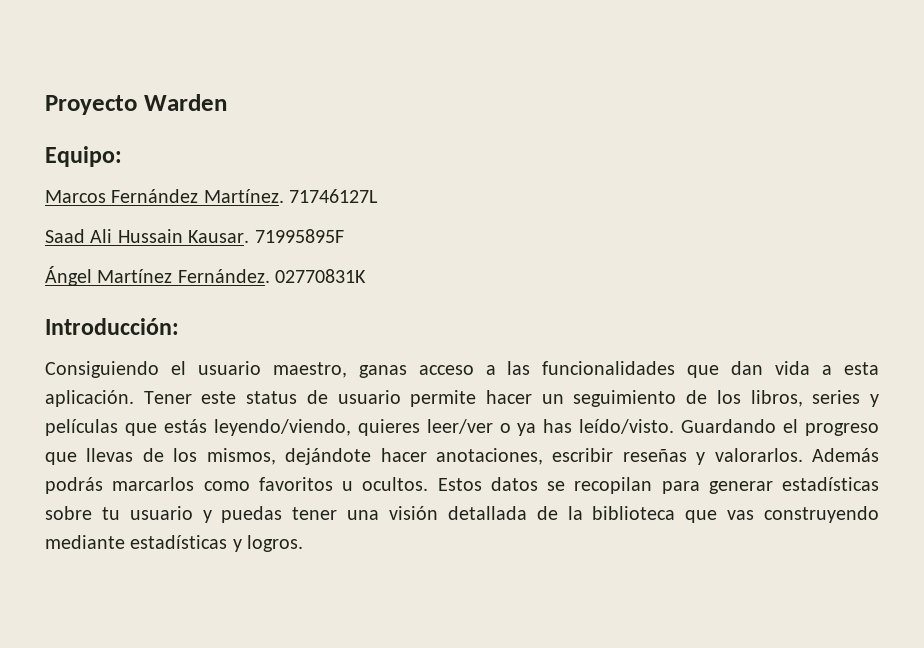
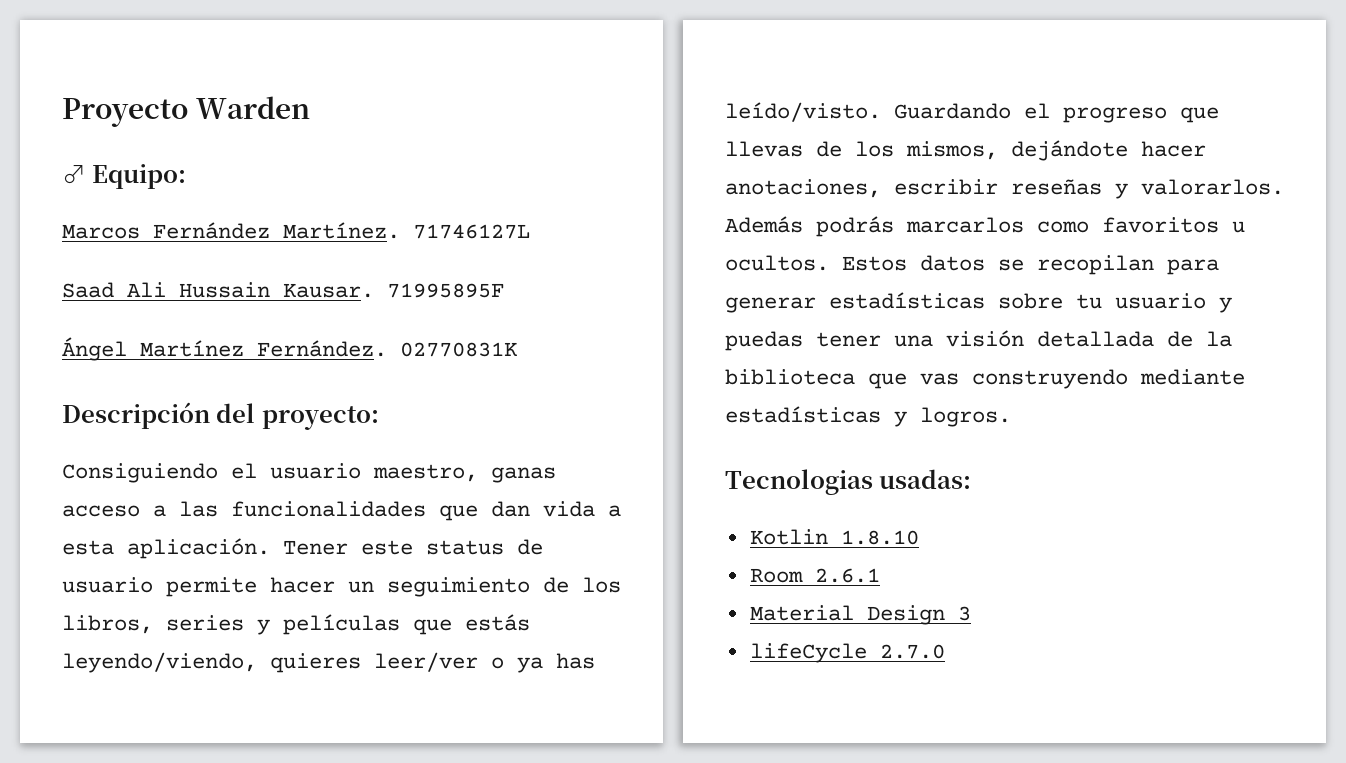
(227, 102) none -> [62,165,86,184] ♂
[45,318,179,335] Introducción: -> [62,402,379,430] Descripción del proyecto:
(304, 543) none -> [725,469,972,495] [749,529,919,545] [749,568,880,583] [749,605,971,625] [749,643,945,663] // Tecnologias usadas: // Kotlin 1.8.10 // Room 2.6.1 // Material Design 3 // lifeCycle 2.7.0

